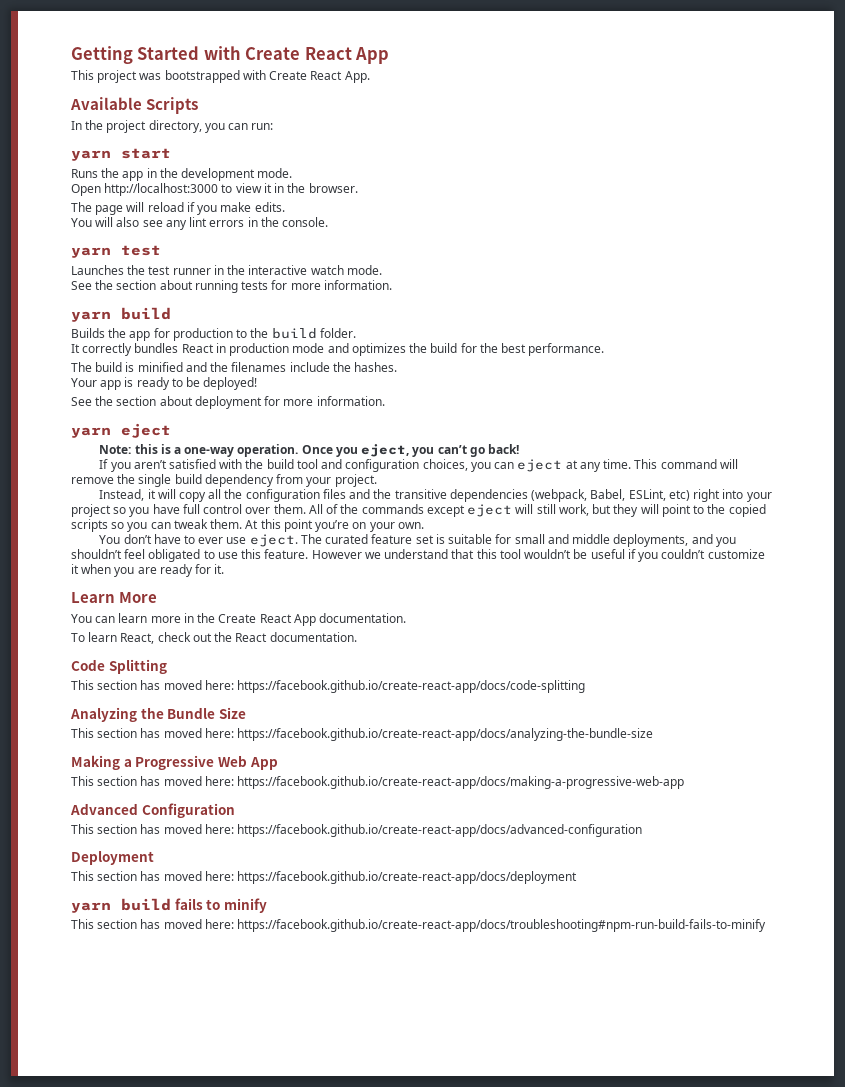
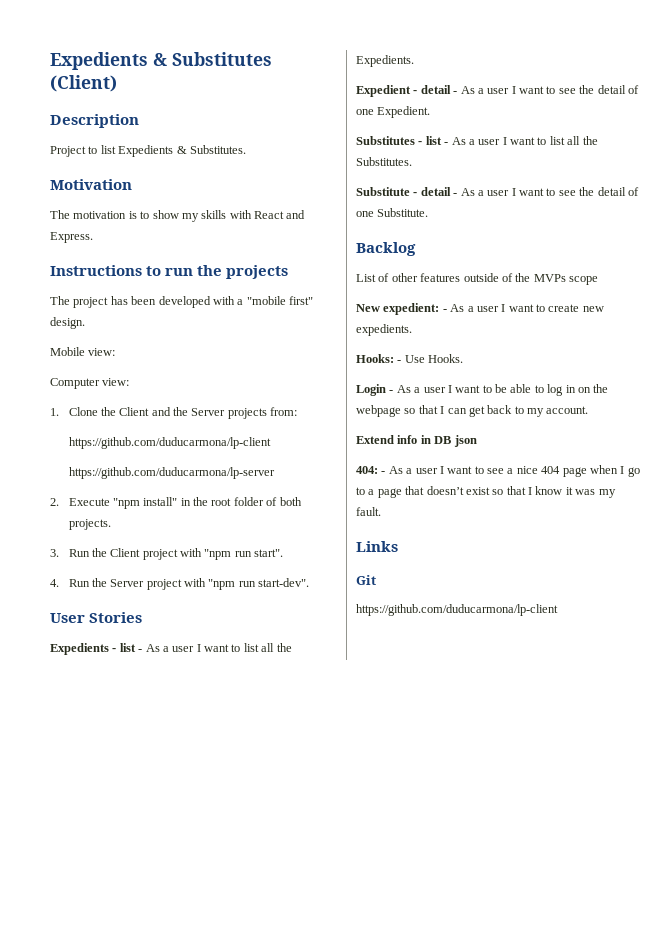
[71,46,390,64] [71,70,370,83] [70,97,199,114] [71,120,274,133] [71,148,171,161] [71,168,293,181] [71,183,358,196] [71,202,285,215] [71,217,329,230] [71,245,161,258] [71,265,382,275] [71,280,392,293] [71,307,171,322] [71,328,356,341] [71,343,605,356] [71,362,398,372] [71,377,258,390] [71,396,385,409] [71,423,171,438] [99,444,520,457] [99,459,738,472] [71,474,377,487] [99,489,772,502] [71,504,766,517] [71,519,424,532] [99,534,736,547] [71,549,765,562] [71,564,225,577] [71,592,158,603] [71,613,407,626] [71,632,357,644] [71,659,167,674] [71,680,586,693] [70,707,246,722] [71,728,654,741] [71,755,278,770] [71,776,685,789] [70,803,235,818] [71,824,643,837] [71,851,154,865] [71,871,578,884] [71,898,267,913] [71,919,767,932] Getting Started with Create React App // This project was bootstrapped with Create React App. // Available Scripts // In the project directory, you can run: // yarn start // Runs the app in the development mode. // Open http://localhost:3000 to view it in the browser. // The page will reload if you make edits. // You will also see any lint errors in the console. // yarn test // Launches the test runner in the interactive watch mode. // See the section about running tests for more information. // yarn build // Builds the app for production to the build folder. // It correctly bundles React in production mode and optimizes the build for the best performance. // The build is minified and the filenames include the hashes. // Your app is ready to be deployed! // See the section about deployment for more information. // yarn eject // Note: this is a one-way operation. Once you eject, you can’t go back! // If you aren’t satisfied with the build tool and configuration choices, you can eject at any time. This command will remove the single build dependency from your project. // Instead, it will copy all the configuration files and the transitive dependencies (webpack, Babel, ESLint, etc) right into your project so you have full control over them. All of the commands except eject will still work, but they will point to the copied scripts so you can tweak them. At this point you’re on your own. // You don’t have to ever use eject. The curated feature set is suitable for small and middle deployments, and you shouldn’t feel obligated to use this feature. However we understand that this tool wouldn’t be useful if you couldn’t customize it when you are ready for it. // Learn More // You can learn more in the Create React App documentation. // To learn React, check out the React documentation. // Code Splitting // This section has moved here: https://facebook.github.io/create-react-app/docs/code-splitting // Analyzing the Bundle Size // This section has moved here: https://facebook.github.io/create-react-app/docs/analyzing-the-bundle-size // Making a Progressive Web App // This section has moved here: https://facebook.github.io/create-react-app/docs/making-a-progressive-web-app // Advanced Configuration // This section has moved here: https://facebook.github.io/create-react-app/docs/advanced-configuration // Deployment // This section has moved here: https://facebook.github.io/create-react-app/docs/deployment // yarn build fails to minify // This section has moved here: https://facebook.github.io/create-react-app/docs/troubleshooting#npm-run-build-fails-to-minify -> [50,52,272,70] [50,75,117,92] [50,114,139,128] [50,145,246,157] [50,179,132,190] [50,210,306,222] [50,232,93,243] [50,265,289,279] [50,296,313,308] [50,317,85,329] [50,347,116,356] [50,378,130,389] [50,407,298,419] [68,437,271,449] [68,467,275,479] [50,497,302,509] [68,519,111,530] [50,548,284,560] [50,578,310,590] [50,612,143,623] [50,643,292,655] [356,55,414,67] [356,85,639,97] [356,106,431,118] [356,136,598,145] [356,157,412,166] [356,187,639,196] [356,208,429,217] [356,242,416,256] [356,273,598,285] [356,303,604,315] [356,324,412,336] [356,354,464,363] [356,384,609,396] [356,405,589,417] [356,435,477,447] [356,465,640,477] [356,486,616,498] [356,507,381,516] [356,541,398,552] [356,575,376,585] [356,604,558,616] Expedients & Substitutes (Client) // Description // Project to list Expedients & Substitutes. // Motivation // The motivation is to show my skills with React and Express. // Instructions to run the projects // The project has been developed with a "mobile first" design. // Mobile view: // Computer view: // 1. Clone the Client and the Server projects from: // https://github.com/duducarmona/lp-client // https://github.com/duducarmona/lp-server // 2. Execute "npm install" in the root folder of both projects. // 3. Run the Client project with "npm run start". // 4. Run the Server project with "npm run start-dev". // User Stories // Expedients - list - As a user I want to list all the Expedients. // Expedient - detail - As a user I want to see the detail of one Expedient. // Substitutes - list - As a user I want to list all the Substitutes. // Substitute - detail - As a user I want to see the detail of one Substitute. // Backlog // List of other features outside of the MVPs scope // New expedient: - As a user I want to create new expedients. // Hooks: - Use Hooks. // Login - As a user I want to be able to log in on the webpage so that I can get back to my account. // Extend info in DB json // 404: - As a user I want to see a nice 404 page when I go to a page that doesn’t exist so that I know it was my fault. // Links // Git // https://github.com/duducarmona/lp-client

